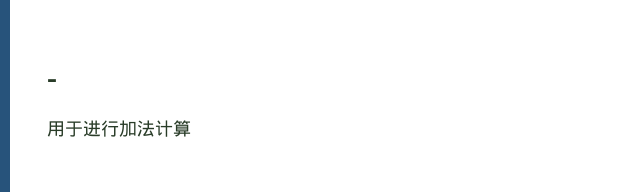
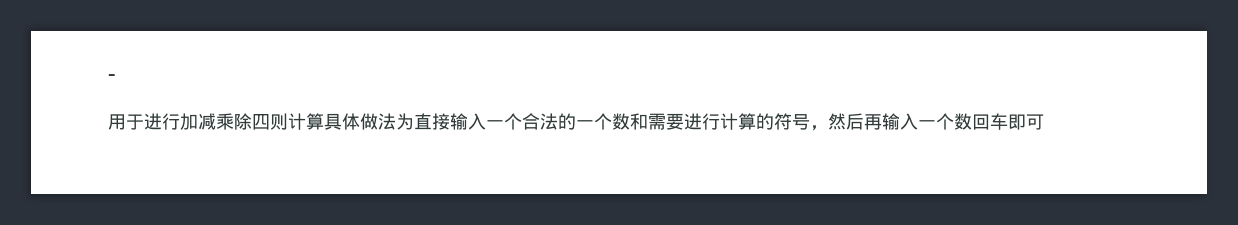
[137,120,191,137] 法计算 -> [198,113,1044,131] 减乘除四则计算具体做法为直接输入一个合法的一个数和需要进行计算的符号，然后再输入一个数回车即可

